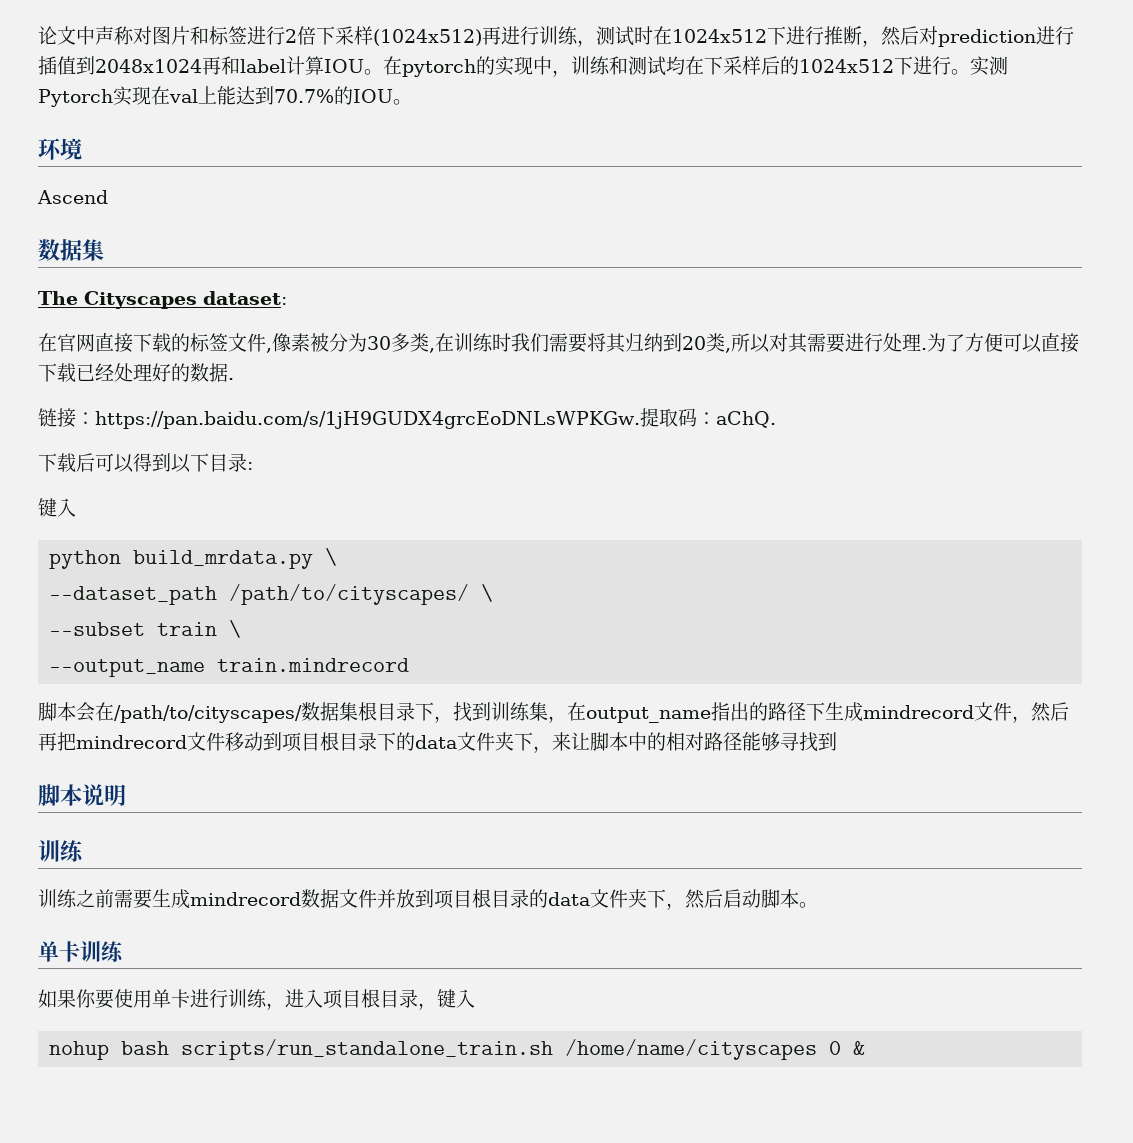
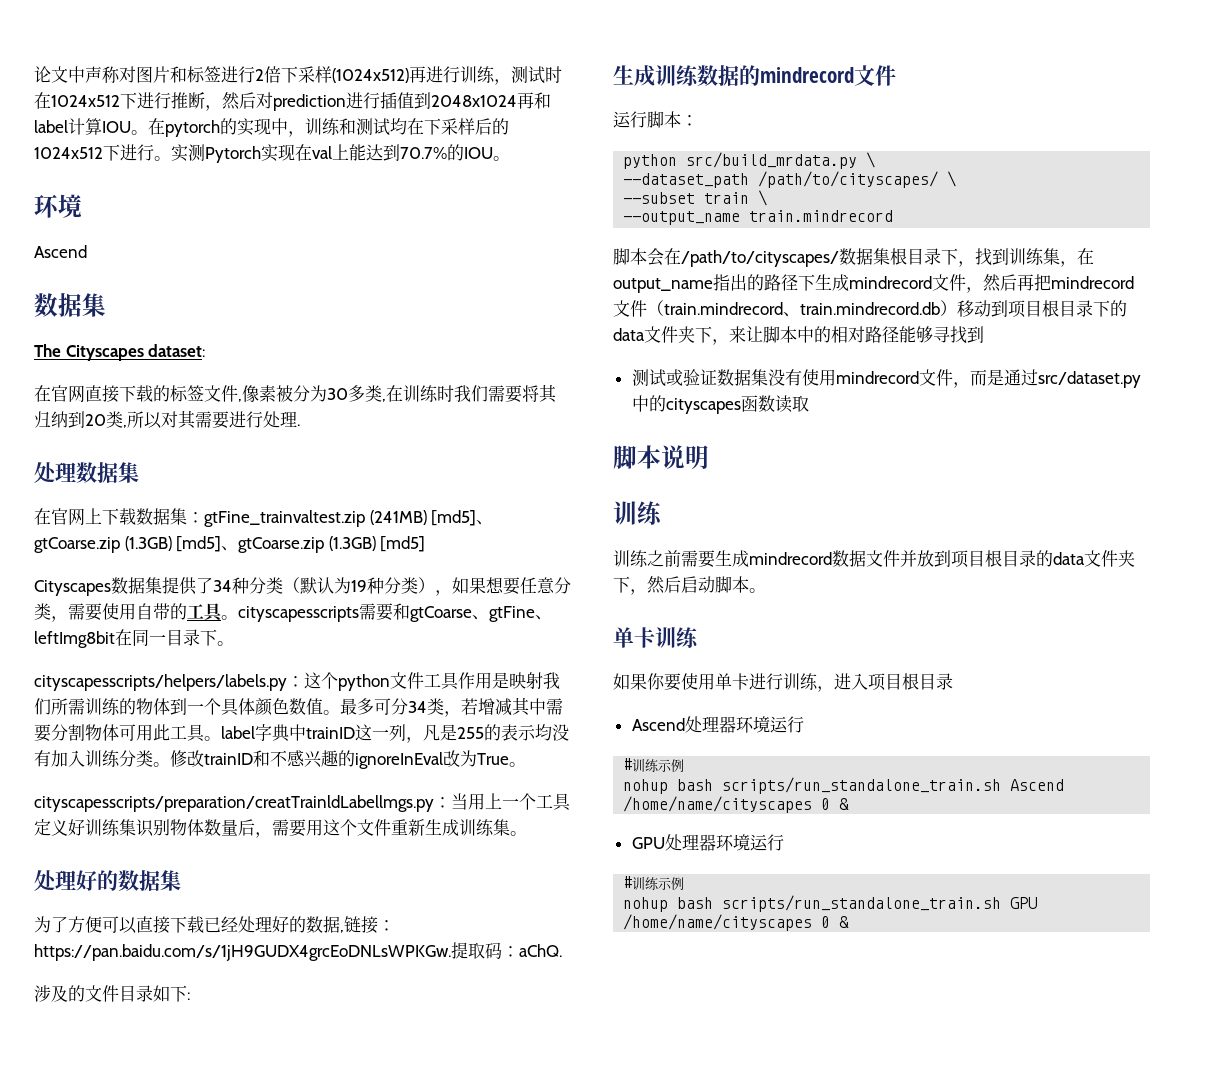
(927, 349) none -> [34,462,139,483] [34,508,494,527] [34,536,426,553] [34,577,571,596] [34,603,552,622] [34,629,234,648] [34,672,560,691] [34,697,563,717] [34,724,569,743] [34,750,526,769] [34,793,571,812] [34,819,527,838] [34,870,181,891] // 处理数据集 // 在官网上下载数据集：gtFine_trainvaltest.zip (241MB) [md5]、gtCoarse.zip (1.3GB) [md5]、gtCoarse.zip (1.3GB) [md5] // Cityscapes数据集提供了34种分类（默认为19种分类），如果想要任意分类，需要使用自带的工具。cityscapesscripts需要和gtCoarse、gtFine、leftImg8bit在同一目录下。 // cityscapesscripts/helpers/labels.py：这个python文件工具作用是映射我们所需训练的物体到一个具体颜色数值。最多可分34类，若增减其中需要分割物体可用此工具。label字典中trainID这一列，凡是255的表示均没有加入训练分类。修改trainID和不感兴趣的ignoreInEval改为True。 // cityscapesscripts/preparation/creatTrainldLabellmgs.py：当用上一个工具定义好训练集识别物体数量后，需要用这个文件重新生成训练集。 // 处理好的数据集 //
[228,378,234,380] . // -> [340,930,344,933] ,
[38,453,253,473] [38,498,76,517] [49,550,314,569] 下载后可以得到以下目录: // 键入 // python build_mrdata.py -> [34,985,190,1002] [613,65,896,87] [613,111,698,128] [623,152,858,169] 涉及的文件目录如下: // 生成训练数据的mindrecord文件 // 运行脚本： // python src/build_mrdata.py
(225, 741) none -> [647,300,957,317] （train.mindrecord、train.mindrecord.db）
(837, 741) none -> [631,369,1141,388] [631,395,809,414] // 测试或验证数据集没有使用mindrecord文件，而是通过src/dataset.py中的cityscapes函数读取
[418,989,475,1010] [49,1039,866,1060] ，键入 // nohup bash scripts/run_standalone_train.sh /home/name/cityscapes 0 & -> [631,716,804,733] [623,758,685,772] [623,777,1065,794] [623,796,850,813] [631,834,784,851] [623,876,685,890] [623,895,1038,912] [623,914,850,931] // Ascend处理器环境运行 // #训练示例 // nohup bash scripts/run_standalone_train.sh Ascend /home/name/cityscapes 0 & // GPU处理器环境运行 // #训练示例 // nohup bash scripts/run_standalone_train.sh GPU /home/name/cityscapes 0 &

